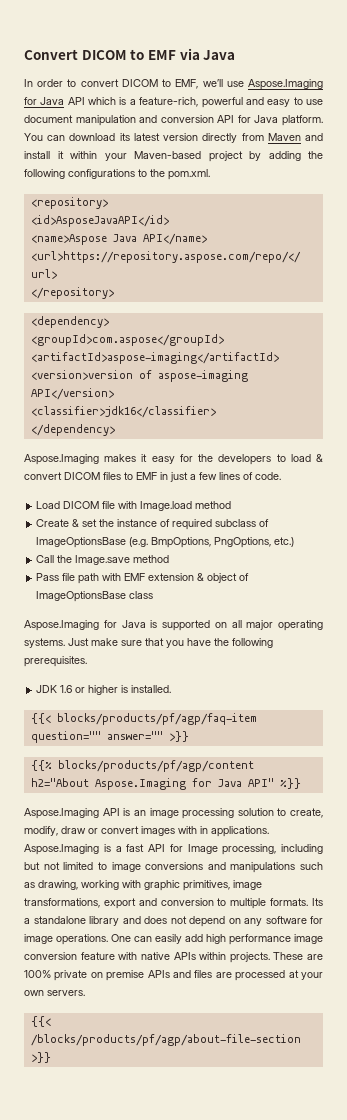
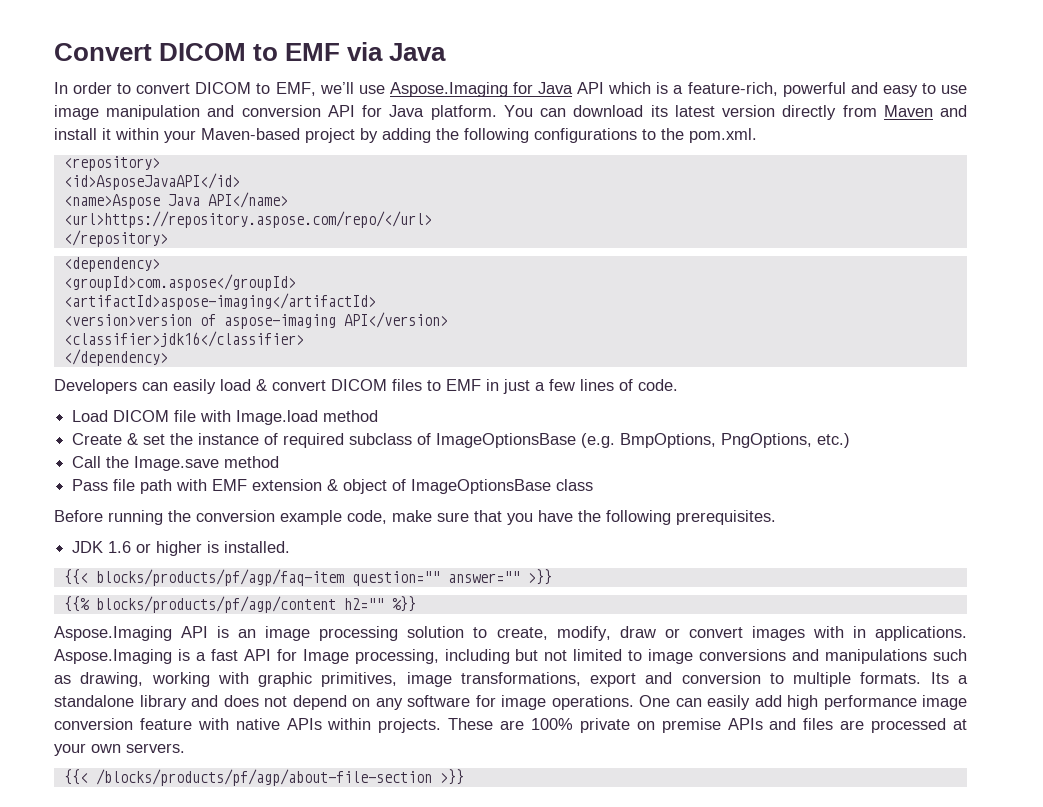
[24,115,73,123] document -> [54,105,99,120] image
[24,454,286,465] Aspose.Imaging makes it easy for the developers to -> [54,379,216,394] Developers can easily
[24,620,323,631] [24,638,89,648] Aspose.Imaging for Java is supported on all major operating systems. Just -> [54,510,387,525] Before running the conversion example code,
[30,778,274,790] h2="About Aspose.Imaging for Java API" -> [343,598,384,610] h2=""

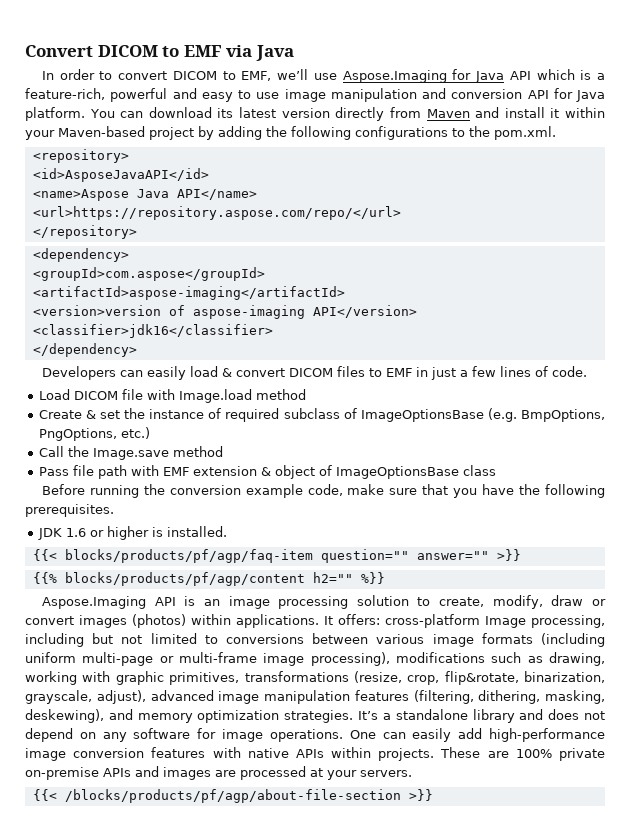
[812,626,967,641] [54,649,297,664] with in applications. Aspose.Imaging is a fast API for -> [132,614,480,628] (photos) within applications. It offers: cross-platform
[648,649,928,664] image conversions and manipulations -> [226,633,605,647] [25,652,485,666] conversions between various image formats (including uniform multi-page or multi-frame image processing), modifications
[406,672,949,687] image transformations, export and conversion to multiple formats. Its -> [244,671,605,685] [25,690,605,704] [25,709,379,723] transformations (resize, crop, flip&rotate, binarization, grayscale, adjust), advanced image manipulation features (filtering, dithering, masking, deskewing), and memory optimization strategies. It’s
[787,695,917,710] high performance -> [488,728,605,742] high-performance
[139,718,192,730] feature -> [151,747,206,758] features
[636,718,721,733] on premise -> [25,767,99,780] on-premise
[803,718,834,730] files -> [163,767,211,780] images
[91,744,121,753] own -> (357, 775) none

